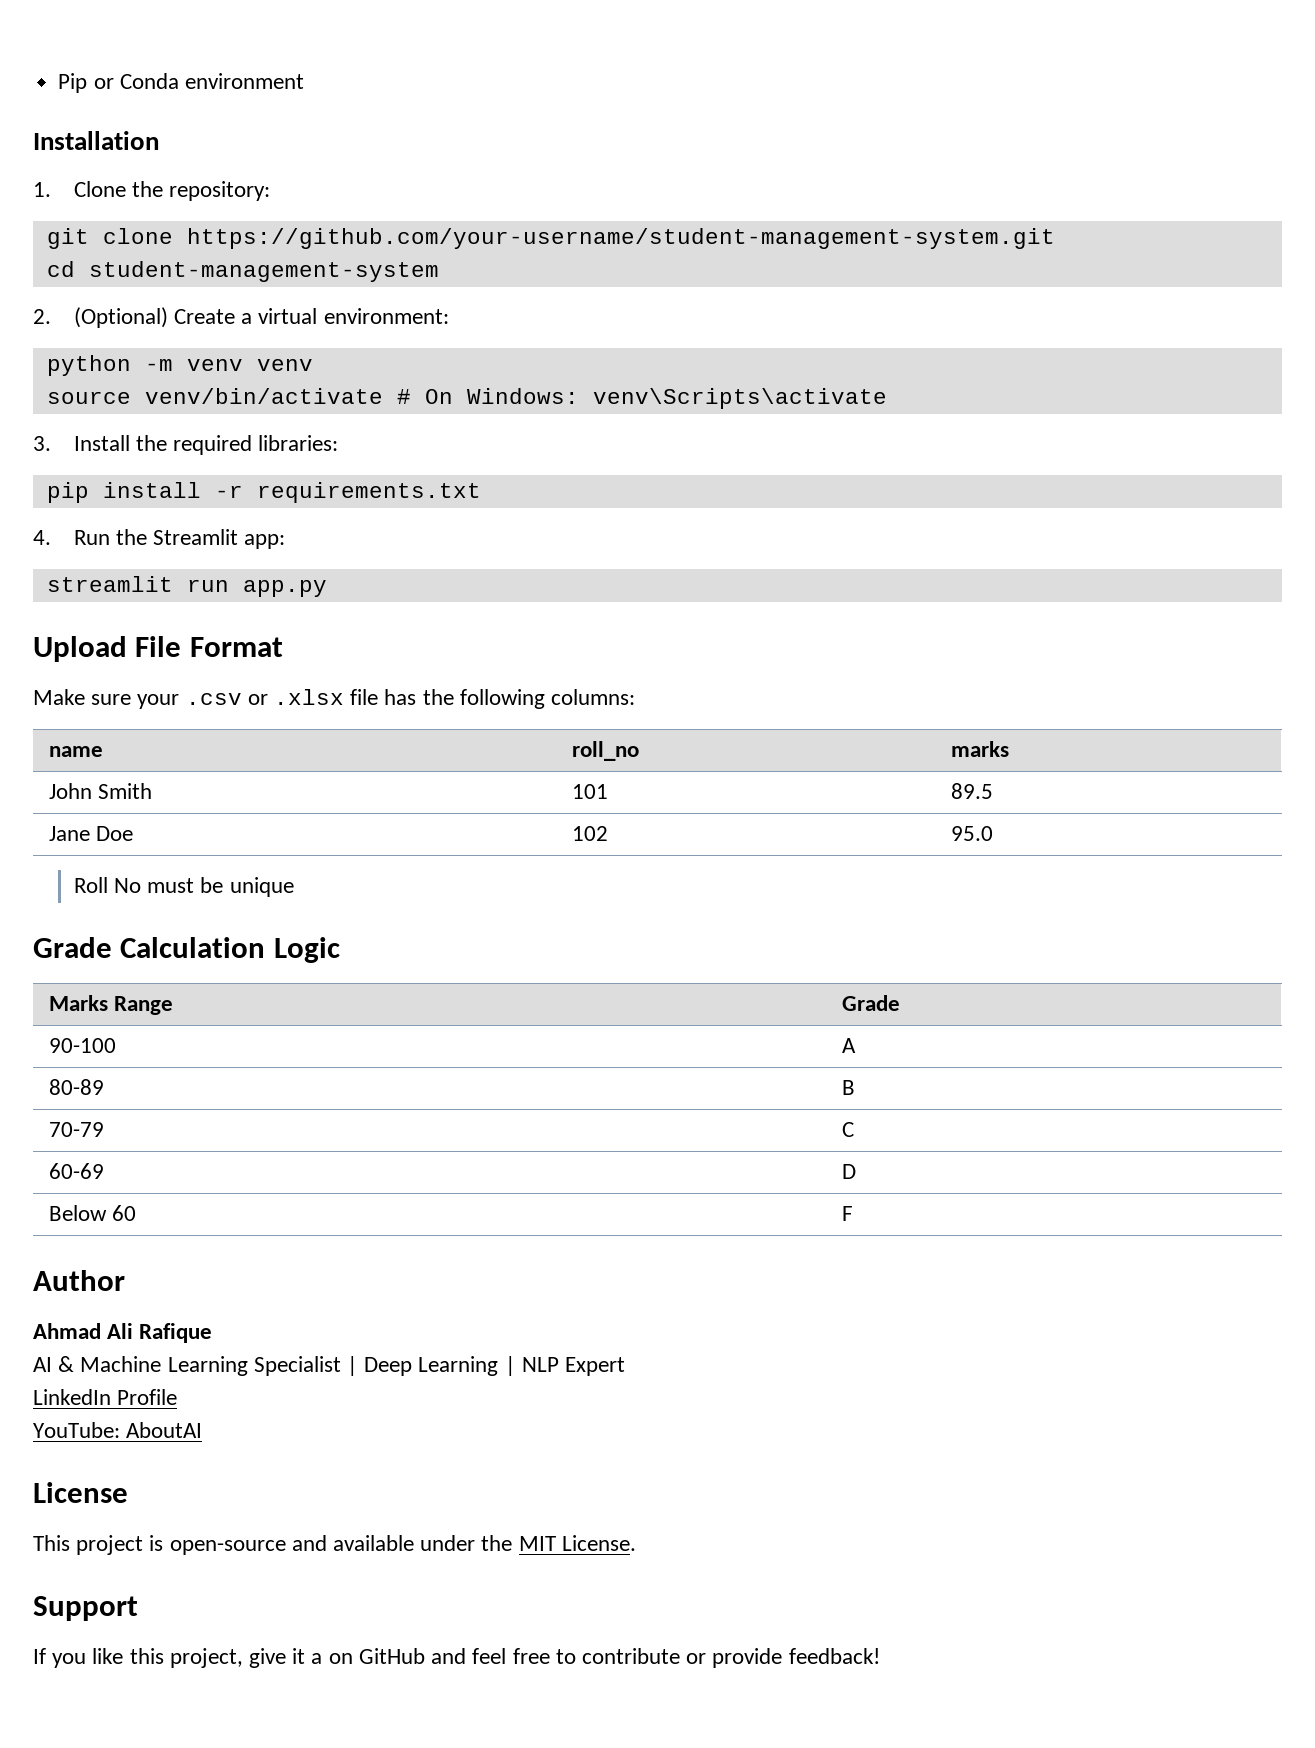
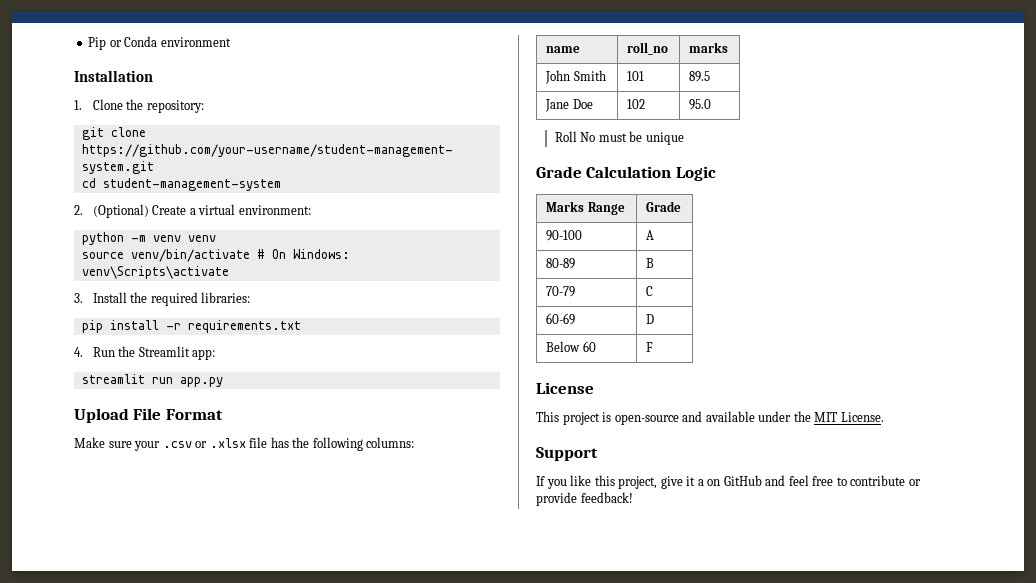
[33,1270,125,1291] [33,1323,213,1343] [33,1356,626,1376] [33,1389,178,1405] [33,1422,203,1438] // Author // Ahmad Ali Rafique // AI & Machine Learning Specialist | Deep Learning | NLP Expert // LinkedIn Profile // YouTube: AboutAI -> (654, 347) none

